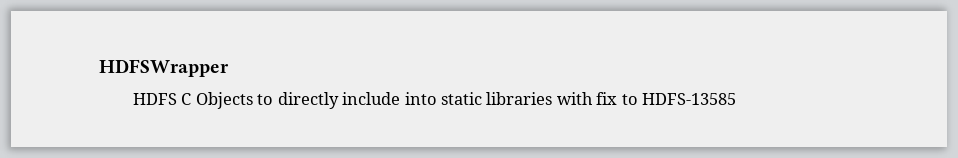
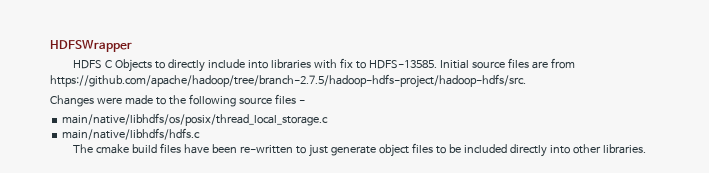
[441,92,483,105] static -> (269, 64) none
[642,93,737,105] HDFS-13585 -> [369,58,575,69] [50,74,526,88] [50,94,305,107] [62,113,329,126] [62,128,201,140] [73,143,646,157] HDFS-13585. Initial source files are from https://github.com/apache/hadoop/tree/branch-2.7.5/hadoop-hdfs-project/hadoop-hdfs/src. // Changes were made to the following source files - // main/native/libhdfs/os/posix/thread_local_storage.c // main/native/libhdfs/hdfs.c // The cmake build files have been re-written to just generate object files to be included directly into other libraries.

